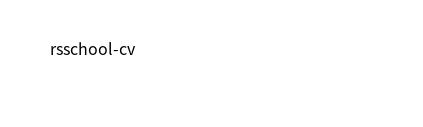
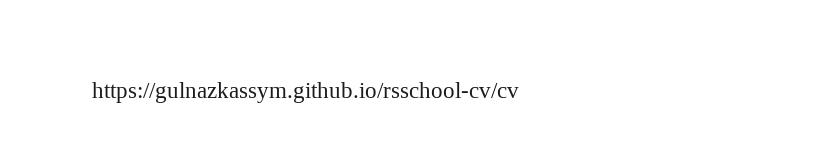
[50,42,136,55] rsschool-cv -> [92,82,519,103] https://gulnazkassym.github.io/rsschool-cv/cv

